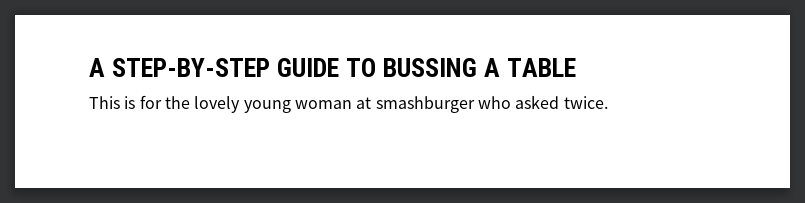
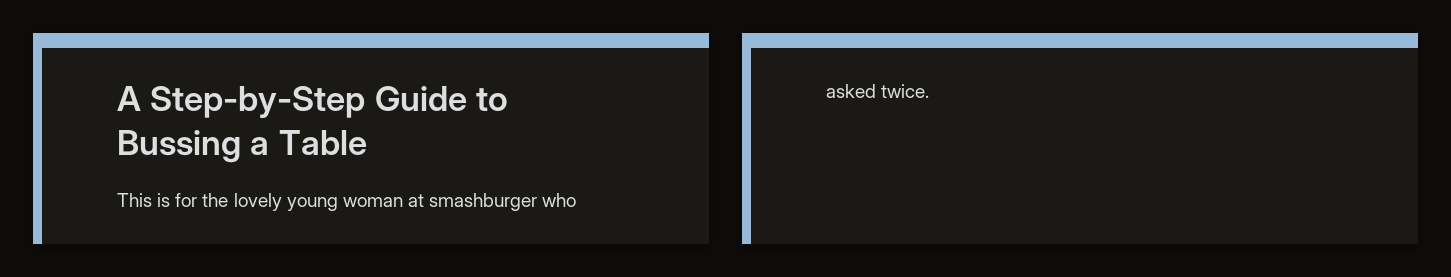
[89,58,577,77] A STEP-BY-STEP GUIDE TO BUSSING A TABLE -> [117,86,508,118] [117,130,367,163] A Step-by-Step Guide to Bussing a Table

